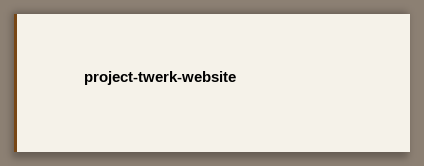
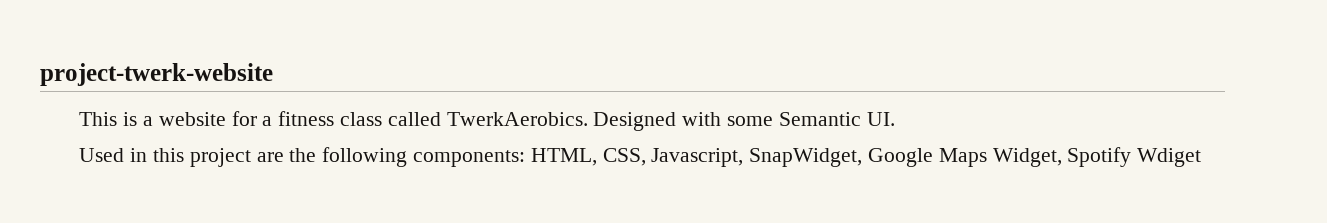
(236, 78) none -> [79,111,895,131] [79,147,1202,167] // This is a website for a fitness class called TwerkAerobics. Designed with some Semantic UI. // Used in this project are the following components: HTML, CSS, Javascript, SnapWidget, Google Maps Widget, Spotify Wdiget

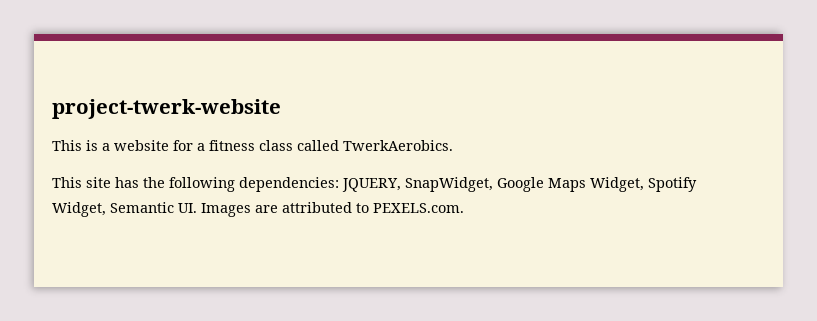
[593,112,895,131] [79,147,744,167] Designed with some Semantic UI. // Used in this project are the following components: HTML, CSS, Javascript, -> [52,177,401,192] // This site has the following dependencies: JQUERY,
[1137,148,1202,167] Wdiget -> [52,202,464,217] Widget, Semantic UI. Images are attributed to PEXELS.com.

